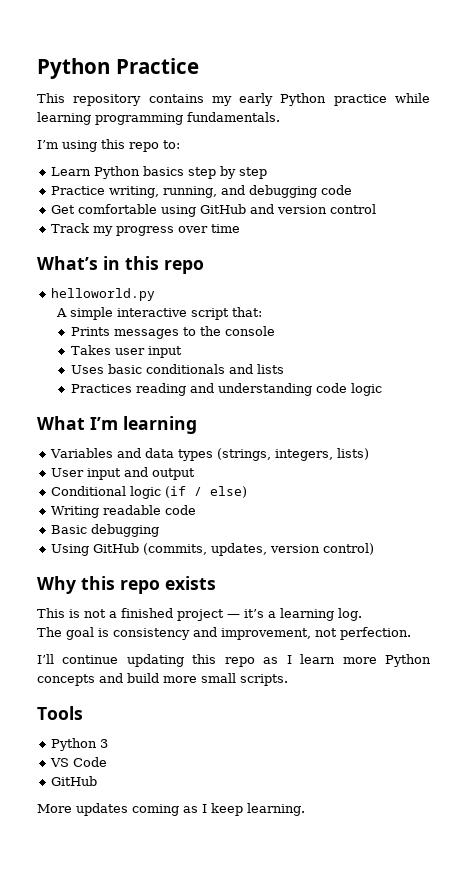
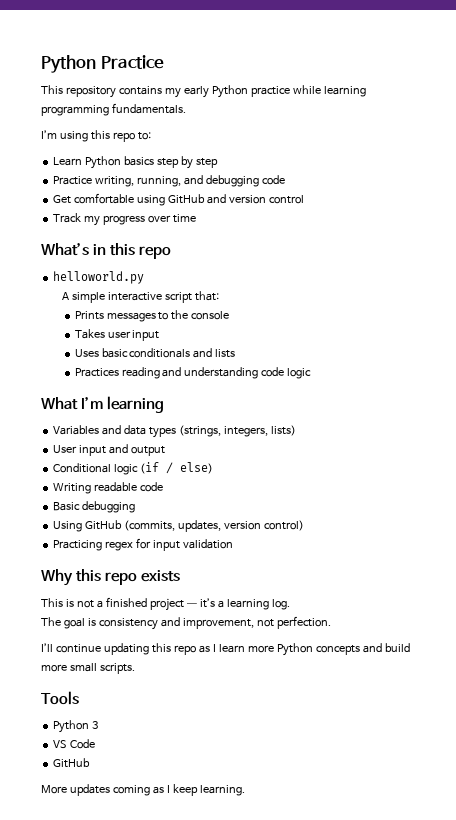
(375, 549) none -> [53,538,233,551] // Practicing regex for input validation

